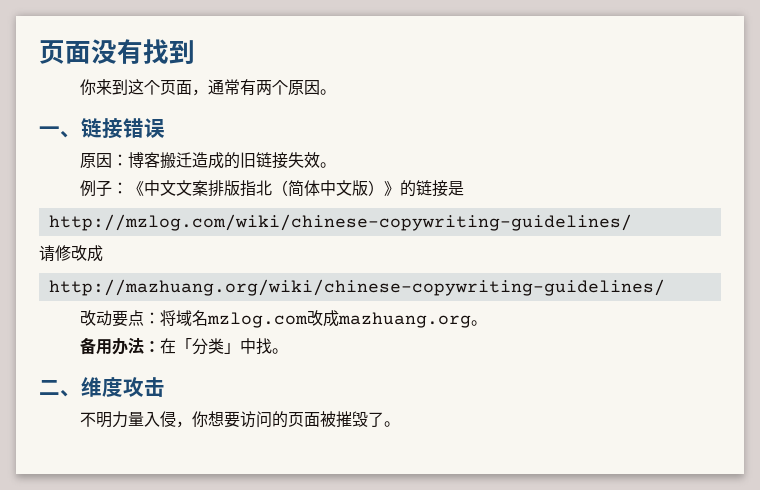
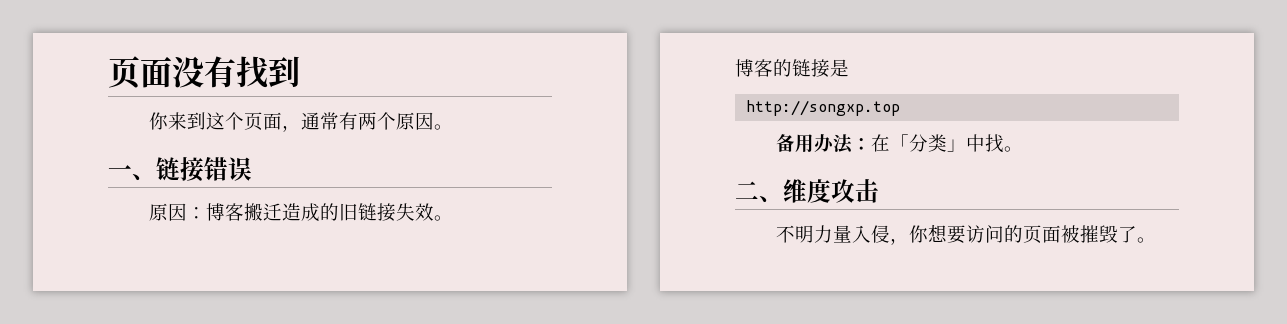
[80,180,465,197] [48,214,632,231] [39,245,103,262] [48,279,665,296] [80,310,488,328] 例子：《中文文案排版指北（简体中文版）》的链接是 // http://mzlog.com/wiki/chinese-copywriting-guidelines/ // 请修改成 // http://mazhuang.org/wiki/chinese-copywriting-guidelines/ // 改动要点：将域名mzlog.com改成mazhuang.org。 -> [735,59,849,78] [746,100,901,116] 博客的链接是 // http://songxp.top

